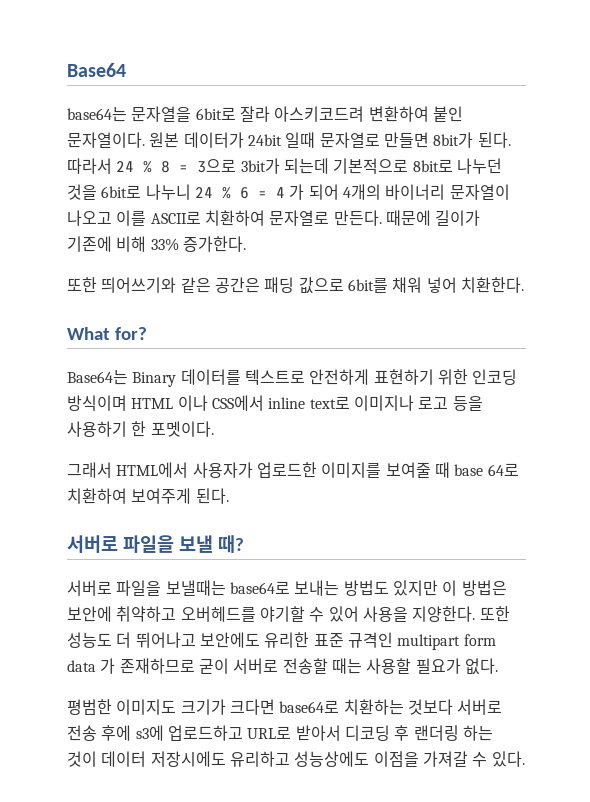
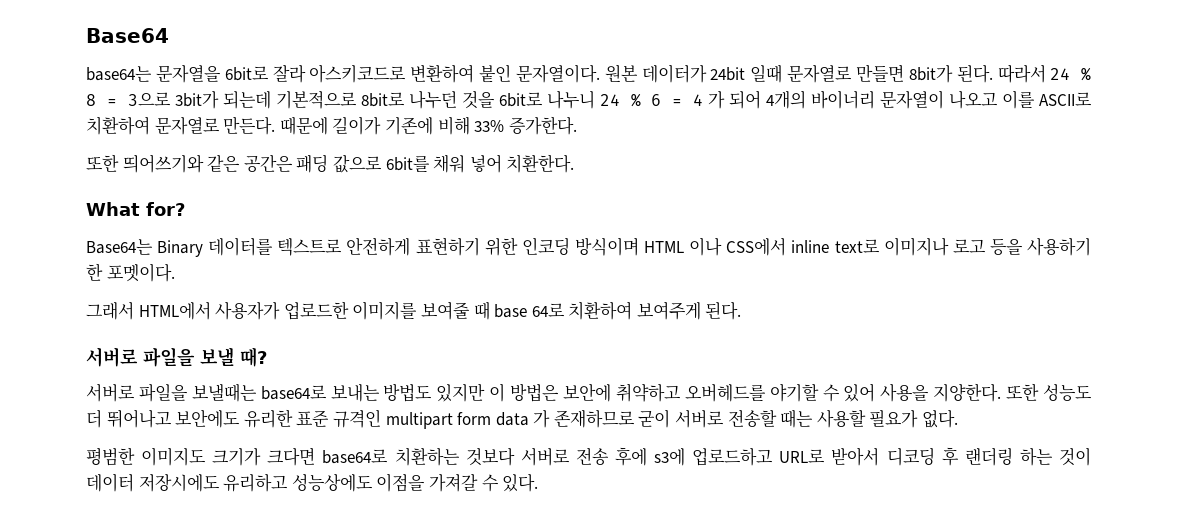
[274,106,365,122] 아스키코드려 -> [309,64,407,83] 아스키코드로

